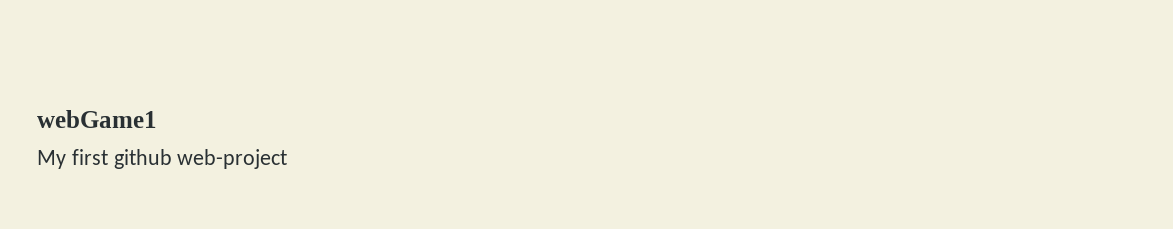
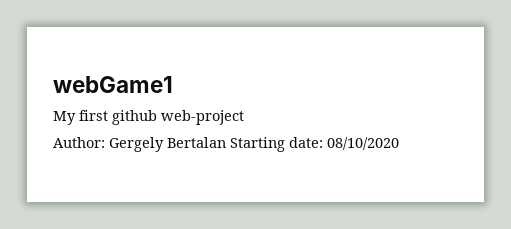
(288, 159) none -> [53,137,399,152] // Author: Gergely Bertalan Starting date: 08/10/2020

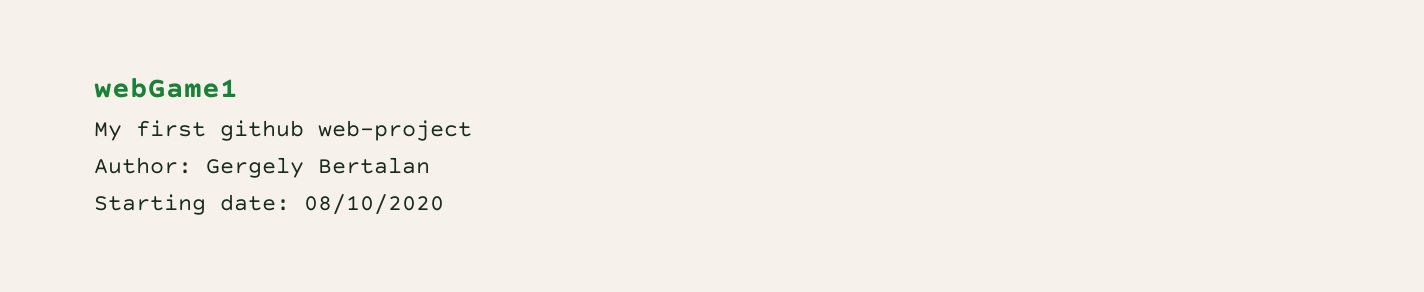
(226, 142) none -> (430, 165) //

